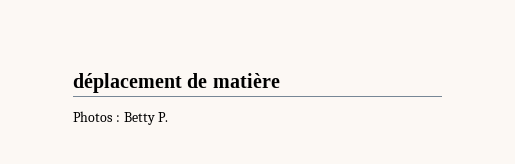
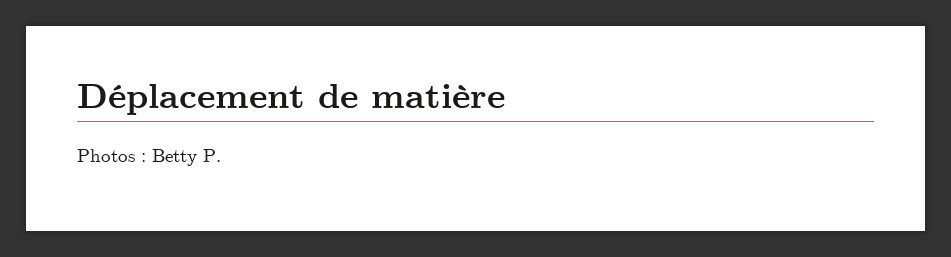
[73,73,182,93] déplacement -> [77,84,305,115] Déplacement

